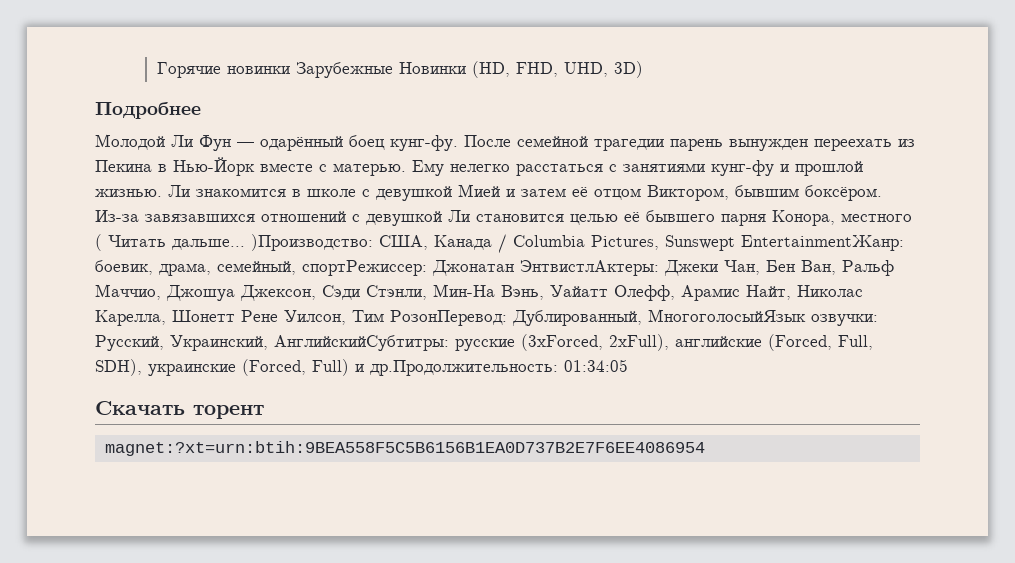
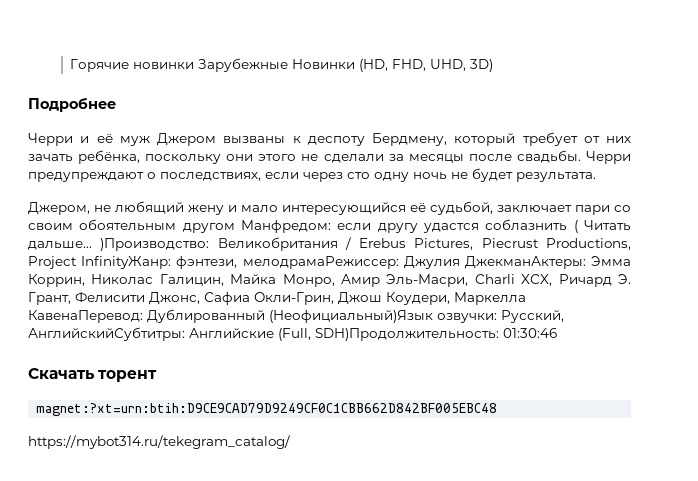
[95,134,915,151] [95,157,863,176] [95,184,882,201] [95,210,912,226] [95,234,904,253] [95,260,894,276] [95,284,863,301] [95,309,878,326] [95,334,873,351] [95,359,628,376] Молодой Ли Фун — одарённый боец кунг-фу. После семейной трагедии парень вынужден переехать из Пекина в Нью-Йорк вместе с матерью. Ему нелегко расстаться с занятиями кунг-фу и прошлой жизнью. Ли знакомится в школе с девушкой Мией и затем её отцом Виктором, бывшим боксёром. Из-за завязавшихся отношений с девушкой Ли становится целью её бывшего парня Конора, местного ( Читать дальше... )Производство: США, Канада / Columbia Pictures, Sunswept EntertainmentЖанр: боевик, драма, семейный, спортРежиссер: Джонатан ЭнтвистлАктеры: Джеки Чан, Бен Ван, Ральф Маччио, Джошуа Джексон, Сэди Стэнли, Мин-На Вэнь, Уайатт Олефф, Арамис Найт, Николас Карелла, Шонетт Рене Уилсон, Тим РозонПеревод: Дублированный, МногоголосыйЯзык озвучки: Русский, Украинский, АнглийскийСубтитры: русские (3xForced, 2xFull), английские (Forced, Full, SDH), украинские (Forced, Full) и др.Продолжительность: 01:34:05 -> [28,132,631,146] [28,150,631,164] [28,168,596,182] [28,201,631,215] [28,219,631,233] [28,237,631,251] [28,256,631,269] [28,274,631,287] [28,292,526,305] [28,309,564,323] [28,327,557,341] Черри и её муж Джером вызваны к деспоту Бердмену, который требует от них зачать ребёнка, поскольку они этого не сделали за месяцы после свадьбы. Черри предупреждают о последствиях, если через сто одну ночь не будет результата. // Джером, не любящий жену и мало интересующийся её судьбой, заключает пари со своим обоятельным другом Манфредом: если другу удастся соблазнить ( Читать дальше... )Производство: Великобритания / Erebus Pictures, Piecrust Productions, Project InfinityЖанр: фэнтези, мелодрамаРежиссер: Джулия ДжекманАктеры: Эмма Коррин, Николас Галицин, Майка Монро, Амир Эль-Масри, Charli XCX, Ричард Э. Грант, Фелисити Джонс, Сафиа Окли-Грин, Джош Коудери, Маркелла КавенаПеревод: Дублированный (Неофициальный)Язык озвучки: Русский, АнглийскийСубтитры: Английские (Full, SDH)Продолжительность: 01:30:46
[104,441,705,456] magnet:?xt=urn:btih:9BEA558F5C5B6156B1EA0D737B2E7F6EE4086954 -> [36,403,498,416] [28,435,290,449] magnet:?xt=urn:btih:D9CE9CAD79D9249CF0C1CBB662D842BF005EBC48 // https://mybot314.ru/tekegram_catalog/

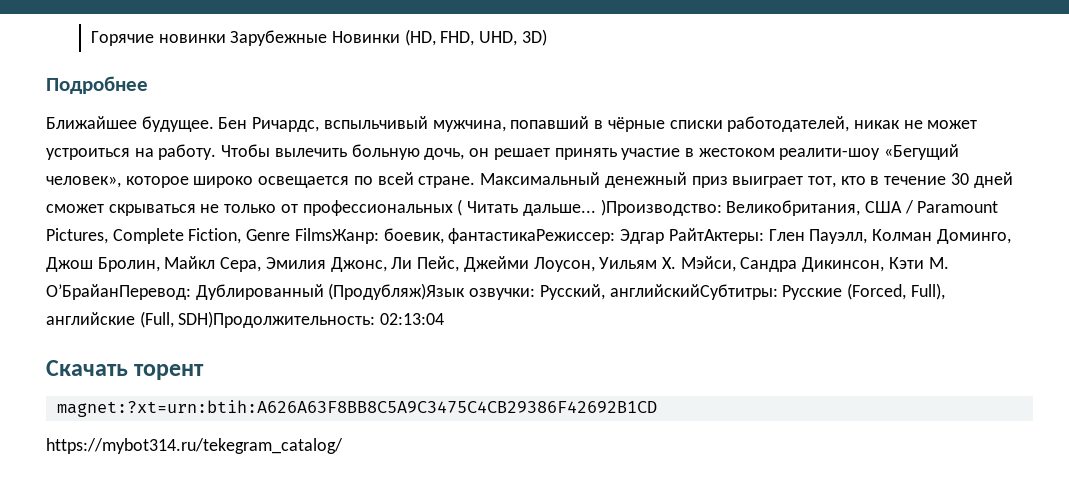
[28,132,631,146] [28,150,631,164] [28,168,596,182] [28,201,631,215] [28,219,631,233] [28,237,631,251] [28,256,631,269] [28,274,631,287] [28,292,526,305] [28,309,564,323] [28,327,274,341] Черри и её муж Джером вызваны к деспоту Бердмену, который требует от них зачать ребёнка, поскольку они этого не сделали за месяцы после свадьбы. Черри предупреждают о последствиях, если через сто одну ночь не будет результата. // Джером, не любящий жену и мало интересующийся её судьбой, заключает пари со своим обоятельным другом Манфредом: если другу удастся соблазнить ( Читать дальше... )Производство: Великобритания / Erebus Pictures, Piecrust Productions, Project InfinityЖанр: фэнтези, мелодрамаРежиссер: Джулия ДжекманАктеры: Эмма Коррин, Николас Галицин, Майка Монро, Амир Эль-Масри, Charli XCX, Ричард Э. Грант, Фелисити Джонс, Сафиа Окли-Грин, Джош Коудери, Маркелла КавенаПеревод: Дублированный (Неофициальный)Язык озвучки: Русский, АнглийскийСубтитры: Английские -> [46,116,978,132] [46,144,960,160] [46,172,1013,188] [46,199,999,216] [46,228,1011,244] [46,256,949,272] [46,283,945,300] [46,312,135,325] Ближайшее будущее. Бен Ричардс, вспыльчивый мужчина, попавший в чёрные списки работодателей, никак не может устроиться на работу. Чтобы вылечить больную дочь, он решает принять участие в жестоком реалити-шоу «Бегущий человек», которое широко освещается по всей стране. Максимальный денежный приз выиграет тот, кто в течение 30 дней сможет скрываться не только от профессиональных ( Читать дальше... )Производство: Великобритания, США / Paramount Pictures, Complete Fiction, Genre FilmsЖанр: боевик, фантастикаРежиссер: Эдгар РайтАктеры: Глен Пауэлл, Колман Доминго, Джош Бролин, Майкл Сера, Эмилия Джонс, Ли Пейс, Джейми Лоусон, Уильям Х. Мэйси, Сандра Дикинсон, Кэти М. О’БрайанПеревод: Дублированный (Продубляж)Язык озвучки: Русский, английскийСубтитры: Русские (Forced, Full), английские
[503,328,557,338] 01:30:46 -> [380,313,445,325] 02:13:04
[36,403,498,416] magnet:?xt=urn:btih:D9CE9CAD79D9249CF0C1CBB662D842BF005EBC48 -> [56,400,657,417] magnet:?xt=urn:btih:A626A63F8BB8C5A9C3475C4CB29386F42692B1CD

